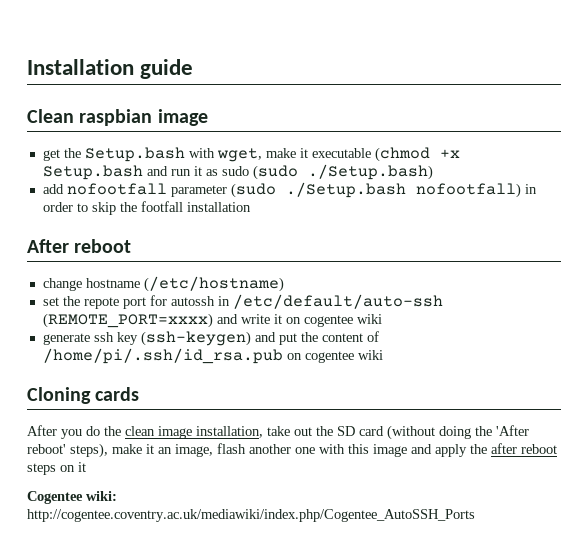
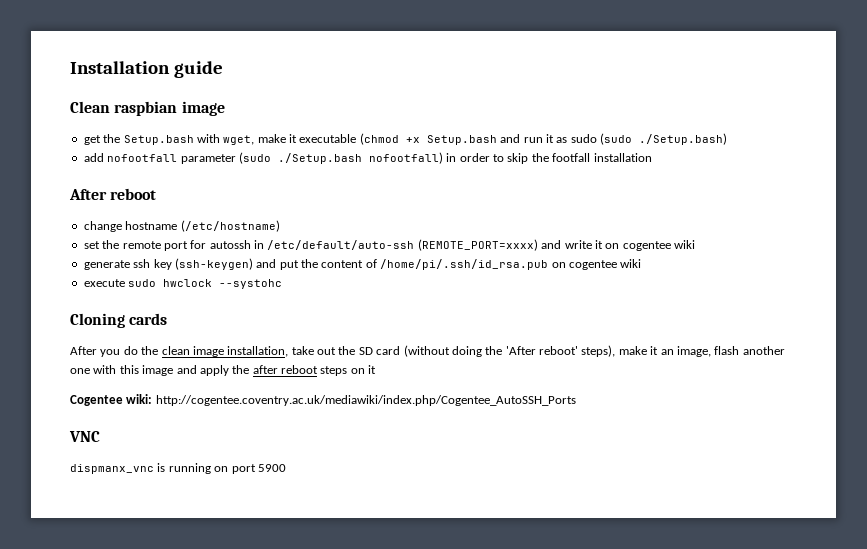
[83,297,119,309] repote -> [122,241,161,249] remote
(383, 355) none -> [83,279,283,289] // execute sudo hwclock --systohc
(475, 515) none -> [69,431,100,442] [70,463,286,474] // VNC // dispmanx_vnc is running on port 5900

